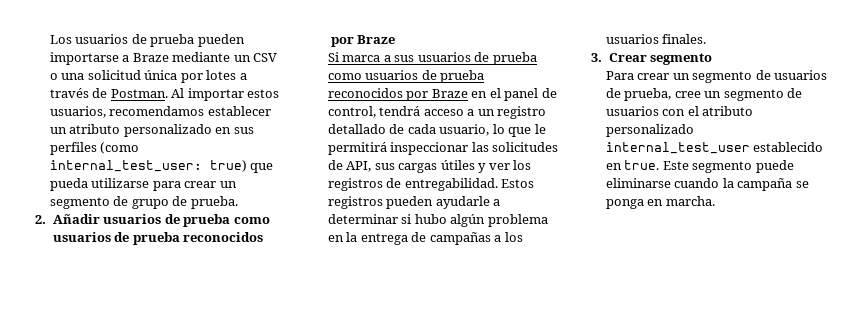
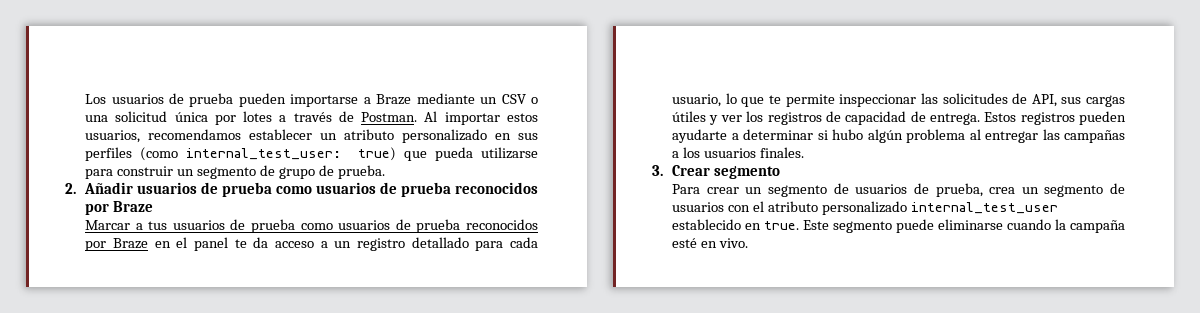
[184,181,217,188] crear -> [117,166,174,176] construir
[327,52,415,62] Si marca a sus -> [85,220,168,230] Marcar a tus
[541,88,557,98] [327,106,421,118] de control, tendrá -> [234,237,269,248] te da
[389,124,405,134] de -> [475,241,504,251] para
[534,124,546,134] [327,142,387,155] le permitirá -> [769,94,835,107] te permite
[404,178,498,191] entregabilidad. -> [845,111,980,125] capacidad de entrega.
[435,196,490,209] ayudarle -> [672,129,728,143] ayudarte
[327,232,427,245] en la entrega de -> [969,129,1060,143] al entregar las
[674,91,701,98] cree -> [989,187,1016,194] crea
[795,181,809,188] [605,196,715,209] se ponga en marcha. -> [672,238,748,248] esté en vivo.

